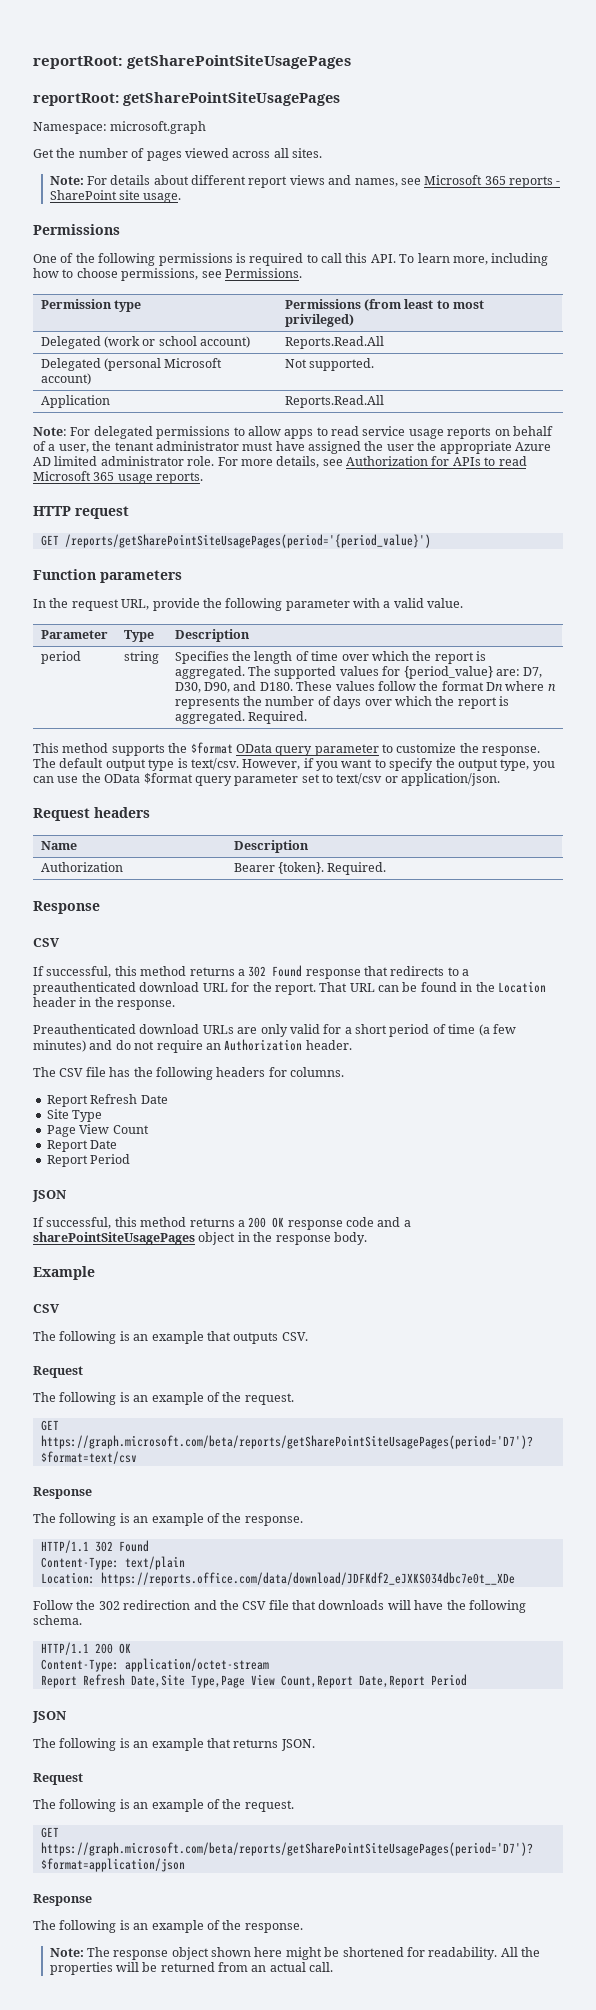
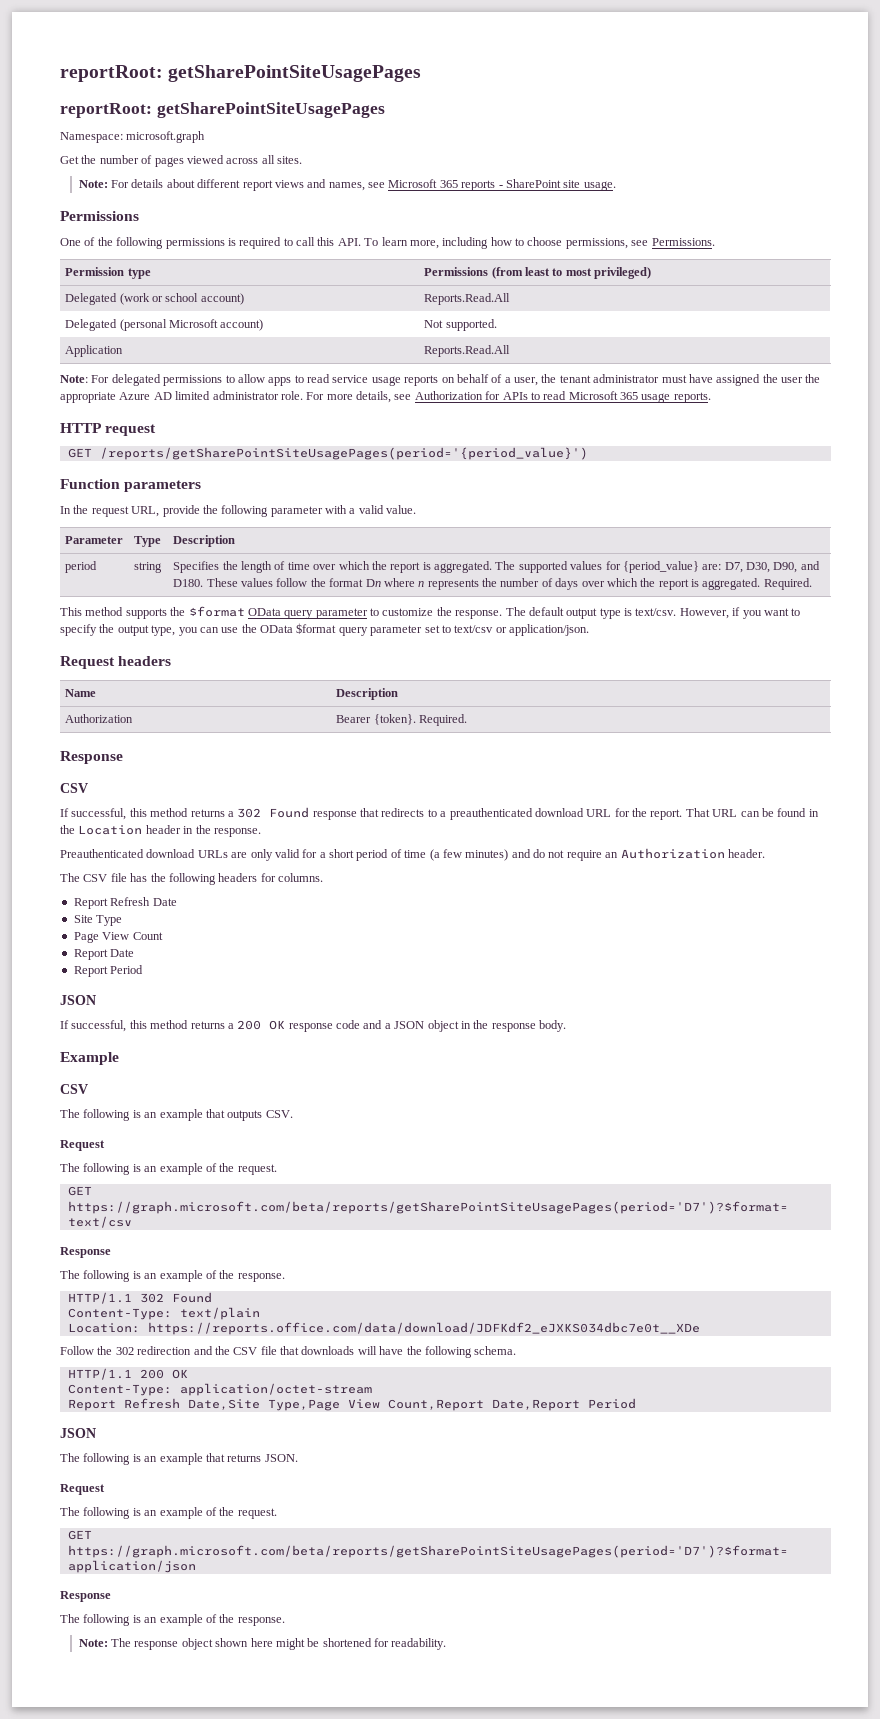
[33,1232,195,1245] sharePointSiteUsagePages -> [394,1021,425,1029] JSON
[500,1947,541,1957] [49,1962,334,1975] All the properties will be returned from an actual call. -> (447, 1644) none

